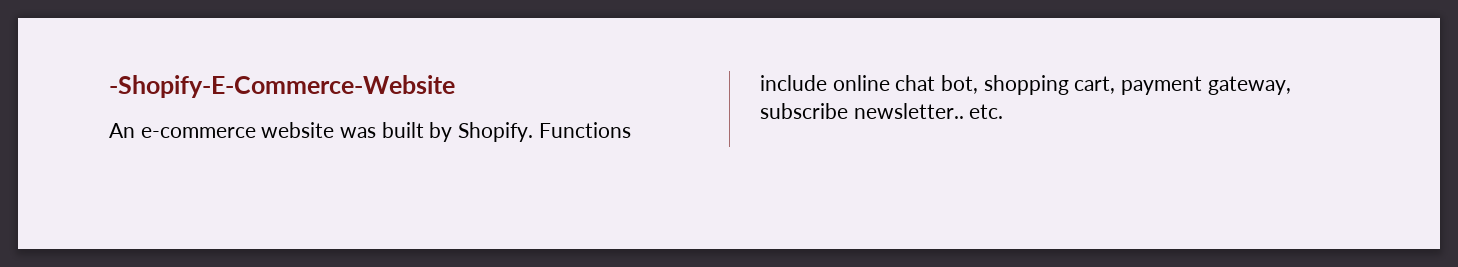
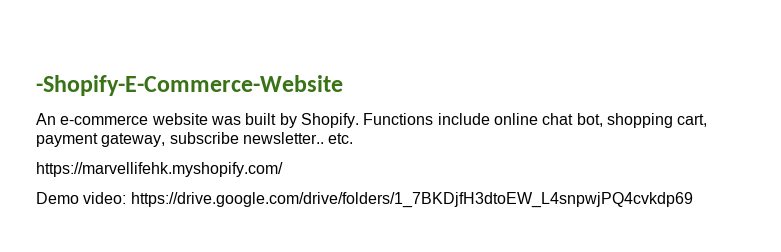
(1004, 111) none -> [36,162,283,177] [36,192,693,208] // https://marvellifehk.myshopify.com/ // Demo video: https://drive.google.com/drive/folders/1_7BKDjfH3dtoEW_L4snpwjPQ4cvkdp69

